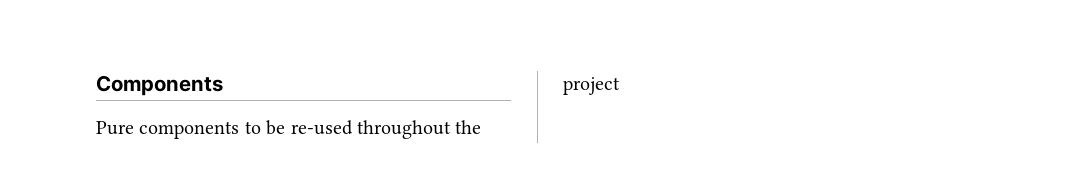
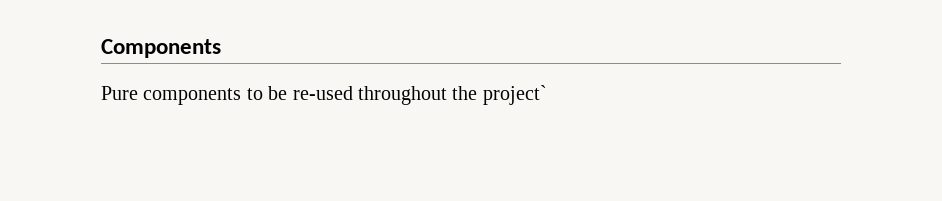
[563,77,620,95] project -> [482,85,547,105] project`

